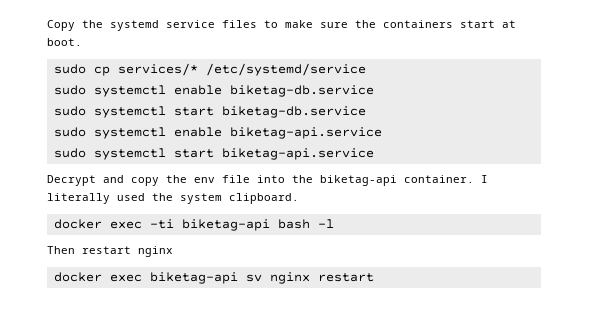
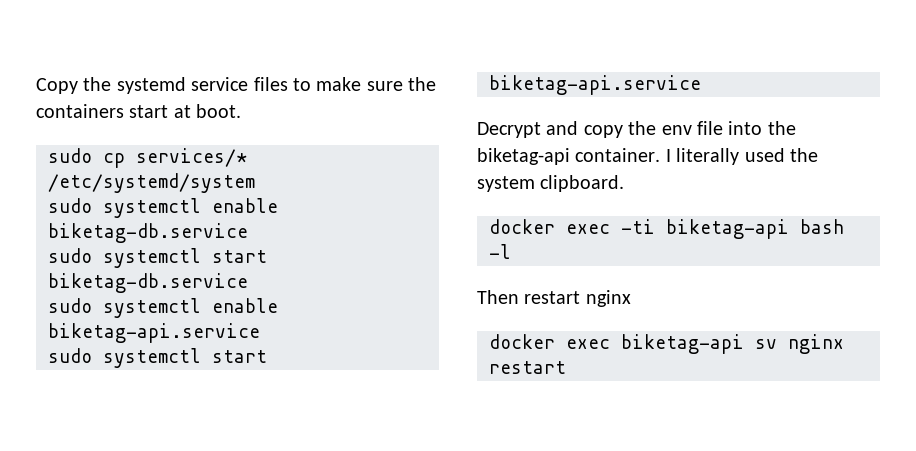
[205,63,366,76] /etc/systemd/service -> [48,173,255,193] /etc/systemd/system

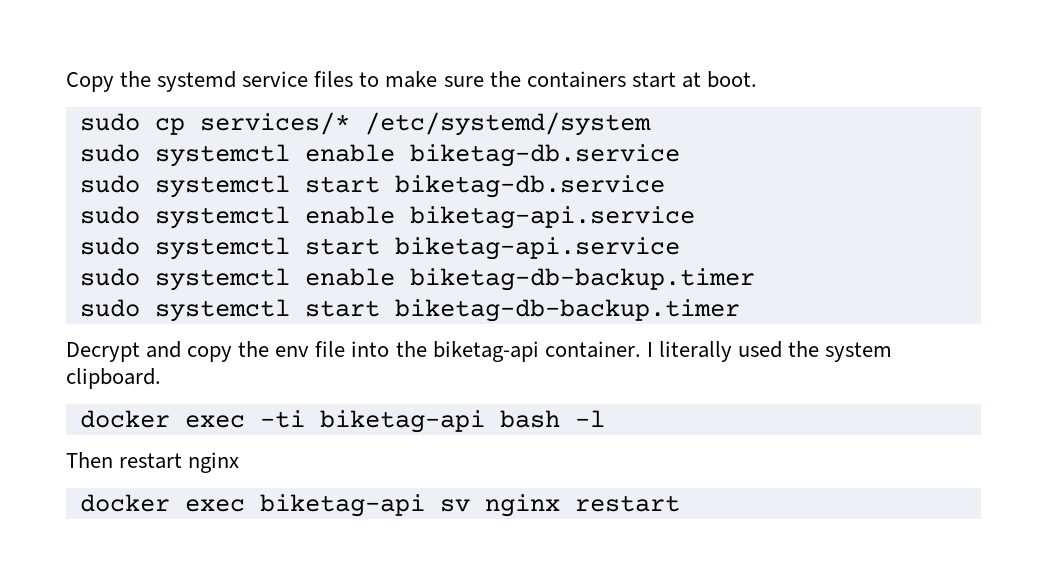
(701, 85) none -> [79,268,755,291] [79,299,740,322] // sudo systemctl enable biketag-db-backup.timer // sudo systemctl start biketag-db-backup.timer

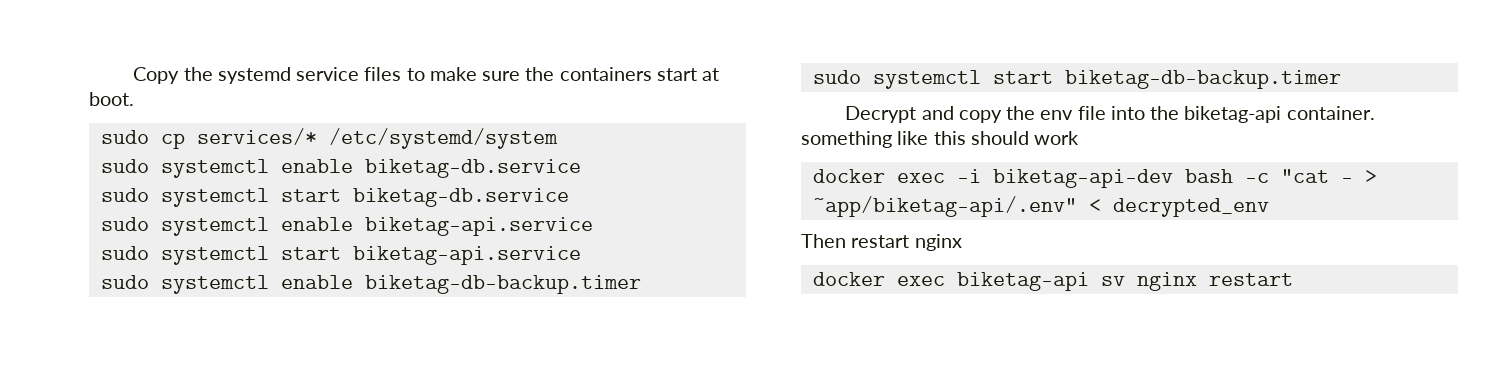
[646,341,893,362] [66,368,161,389] [79,410,605,433] I literally used the system clipboard. // docker exec -ti biketag-api bash -l -> [801,131,1080,148] [812,169,1377,188] [812,196,1269,217] something like this should work // docker exec -i biketag-api-dev bash -c "cat - > ~app/biketag-api/.env" < decrypted_env

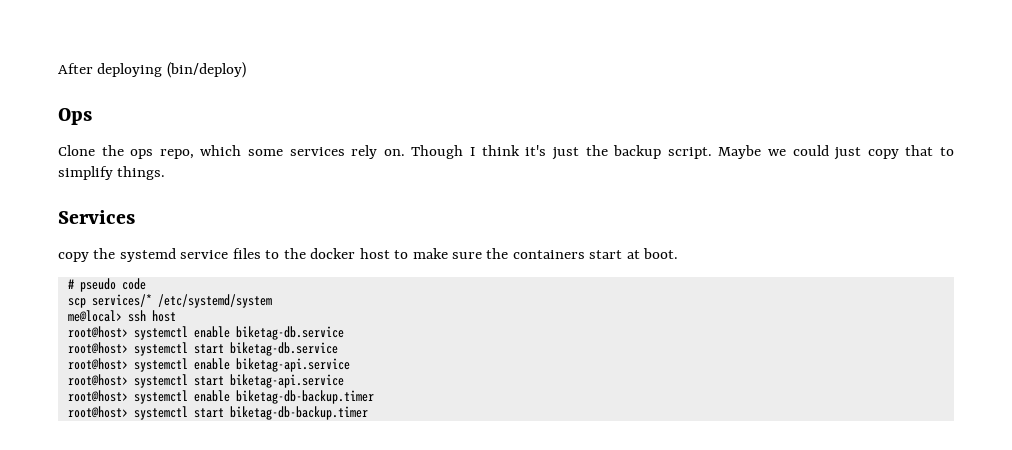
[133,67,180,84] Copy -> [58,62,246,78] [58,108,92,125] [58,145,954,160] [58,166,166,180] [58,210,135,224] [58,252,89,262] After deploying (bin/deploy) // Ops // Clone the ops repo, which some services rely on. Though I think it's just the backup script. Maybe we could just copy that to simplify things. // Services // copy
(425, 74) none -> [283,248,409,259] the docker host to
[100,128,558,149] [100,159,149,173] sudo cp services/* /etc/systemd/system // sudo -> [67,278,146,292] [67,294,272,308] [67,310,176,322] [67,326,128,338] # pseudo code // scp services/* /etc/systemd/system // me@local> ssh host // root@host>
[100,188,149,202] sudo -> [67,342,128,354] root@host>
[100,217,149,231] sudo -> [67,358,128,370] root@host>
[100,246,149,260] sudo -> [67,374,128,386] root@host>
[100,275,149,289] sudo -> [67,390,128,402] root@host>
[812,70,861,84] sudo -> [67,406,128,418] root@host>
[845,106,1375,123] [801,131,1080,148] [812,169,1377,188] [812,196,1269,217] [801,234,962,251] [812,272,1293,291] // Decrypt and copy the env file into the biketag-api container. something like this should work // docker exec -i biketag-api-dev bash -c "cat - > ~app/biketag-api/.env" < decrypted_env // Then restart nginx // docker exec biketag-api sv nginx restart -> (368, 413) none

